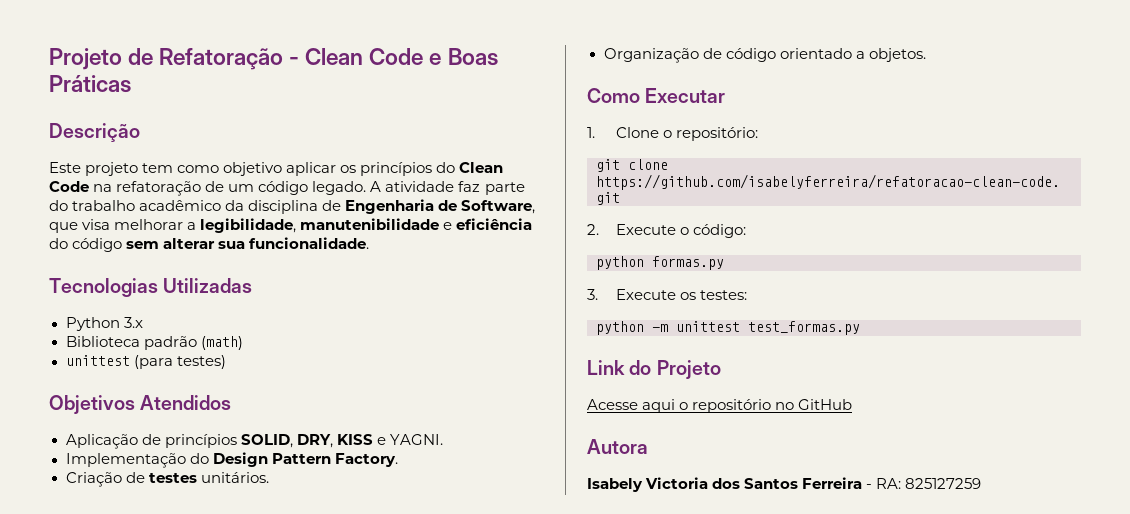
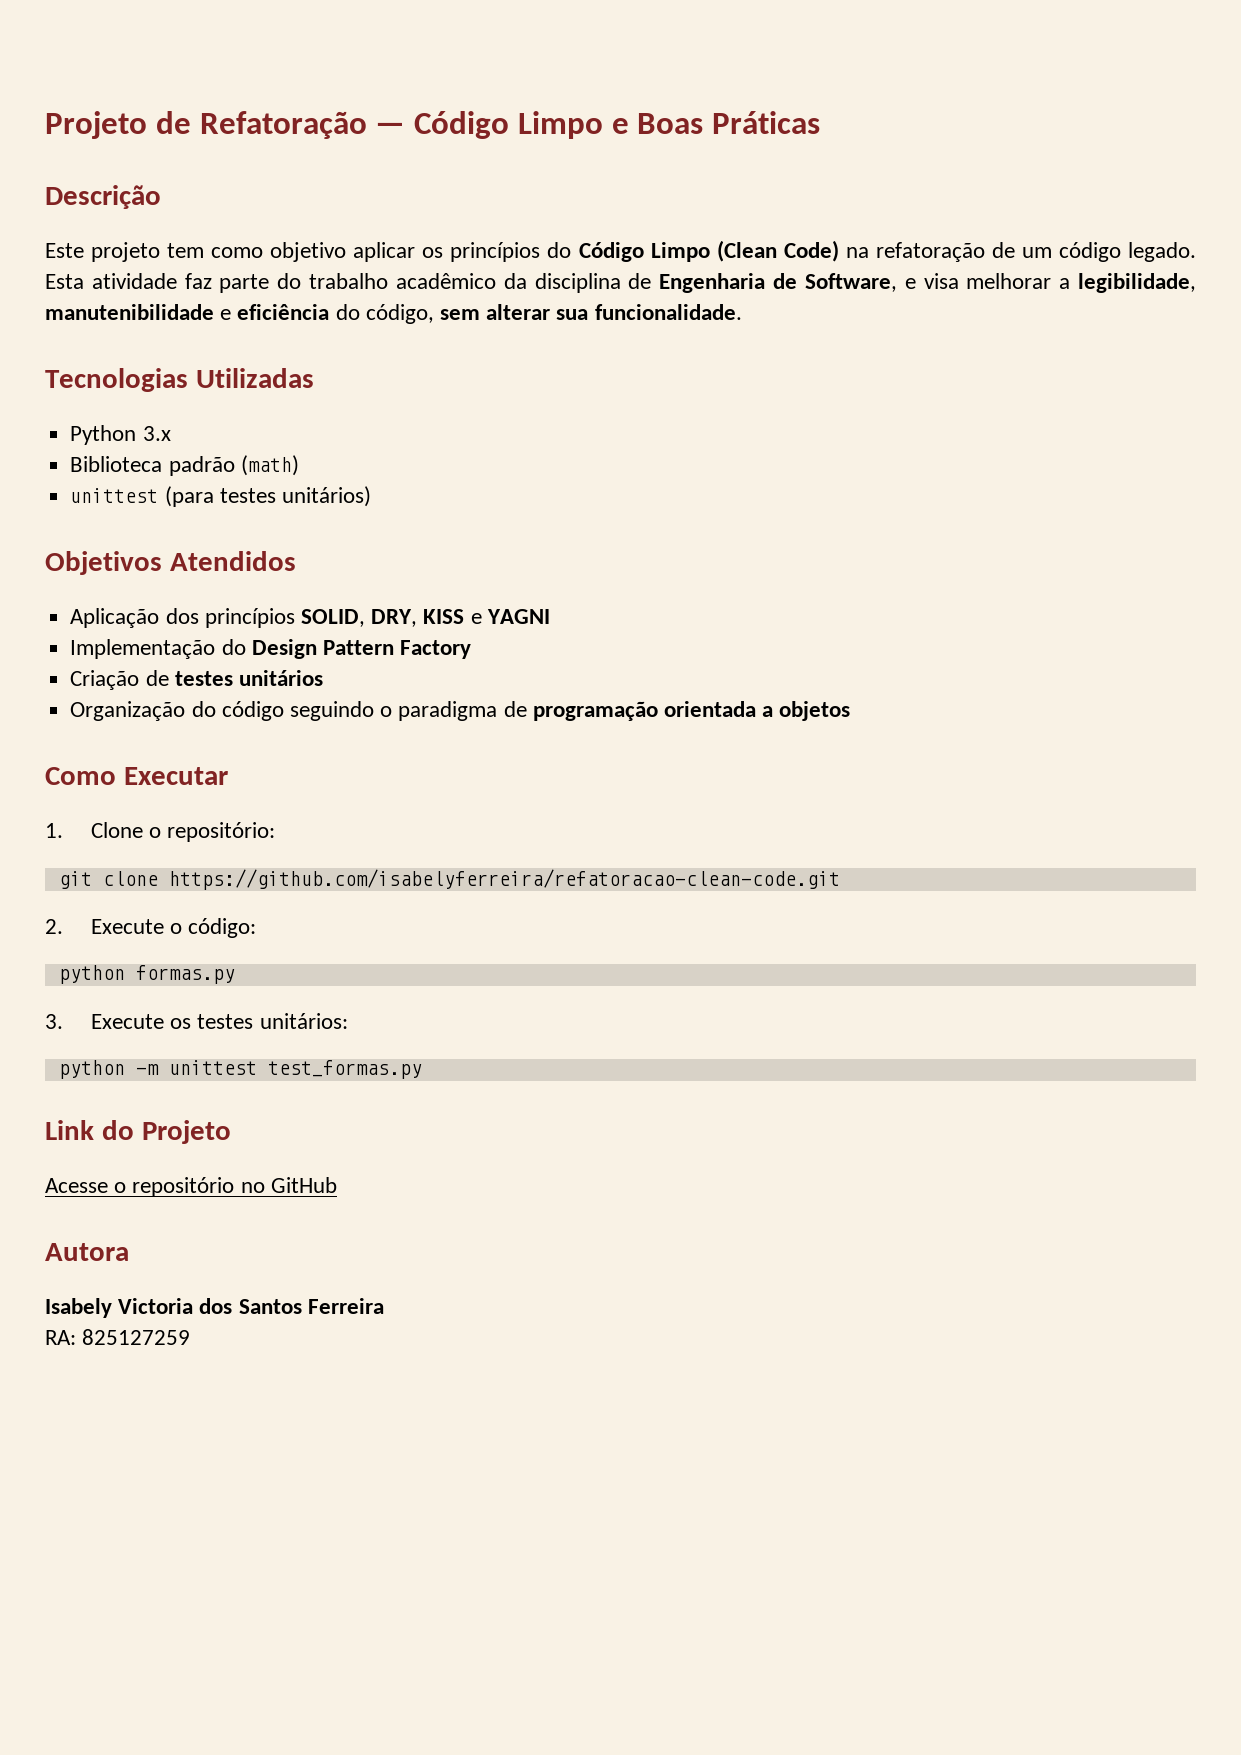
[289,48,424,65] - Clean Code -> [375,111,603,139] — Código Limpo
[459,162,504,173] [49,181,89,192] Clean Code -> [578,240,839,262] Código Limpo (Clean Code)
[370,181,382,192] A -> [45,274,84,289] Esta
[49,222,78,233] que -> [904,278,916,289] e
[72,238,123,252] código -> [365,304,434,324] código,
[176,355,226,369] testes) -> [219,486,371,507] testes unitários)
[141,434,161,445] de -> [165,608,199,624] dos
[389,434,443,445] YAGNI. -> [486,609,550,624] YAGNI
[334,453,398,467] Factory. -> [400,640,472,659] Factory
[200,472,269,483] unitários. -> [238,670,323,686] unitários
[702,48,926,62] de código orientado a objetos. -> [191,701,851,721] do código seguindo o paradigma de programação orientada a objetos
[699,290,747,300] testes: -> [197,1013,348,1029] testes unitários:
[642,399,676,413] aqui -> (108, 1185) none
[866,484,873,489] - -> (384, 1306) //

